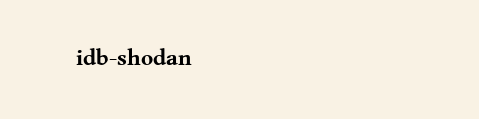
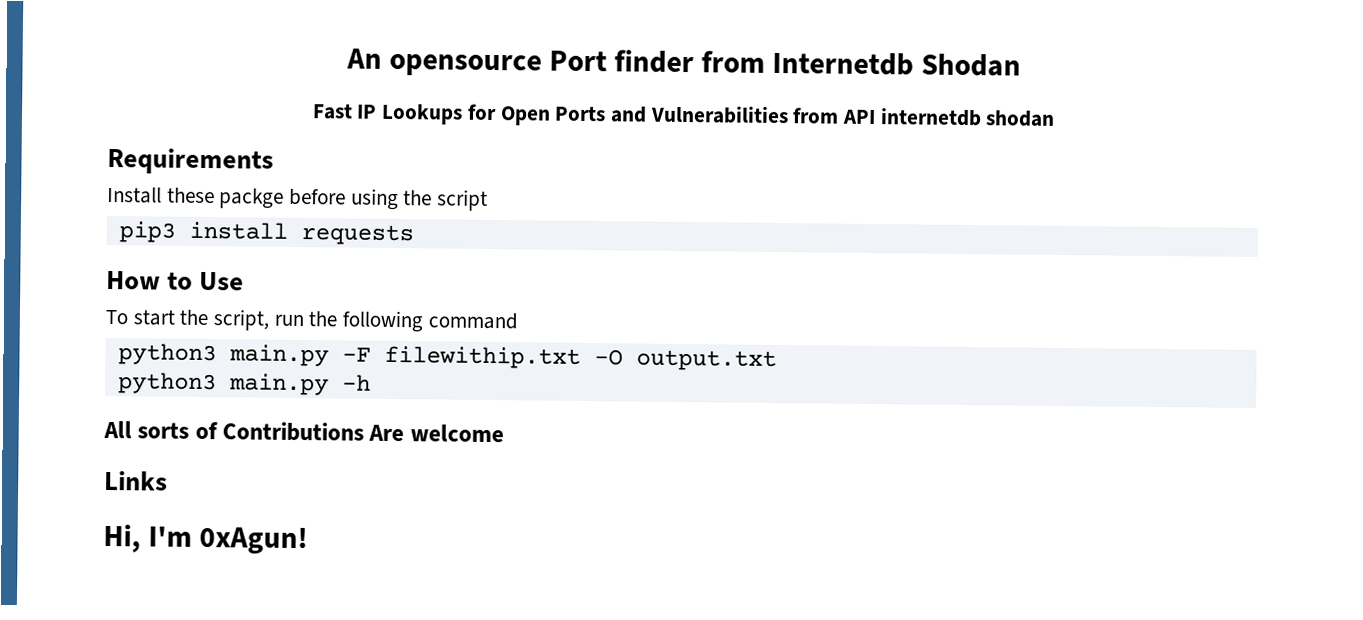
[76,48,192,65] idb-shodan -> [346,48,1021,77] [311,103,1056,127] [107,147,274,175] [107,186,489,211] [118,221,414,246] [106,270,245,291] [105,309,518,333] [117,343,777,371] [117,372,371,396] [103,420,504,443] [104,470,168,491] [103,523,308,555] An opensource Port finder from Internetdb Shodan // Fast IP Lookups for Open Ports and Vulnerabilities from API internetdb shodan // Requirements // Install these packge before using the script // pip3 install requests // How to Use // To start the script, run the following command // python3 main.py -F filewithip.txt -O output.txt // python3 main.py -h // All sorts of Contributions Are welcome // Links // Hi, I'm 0xAgun!

